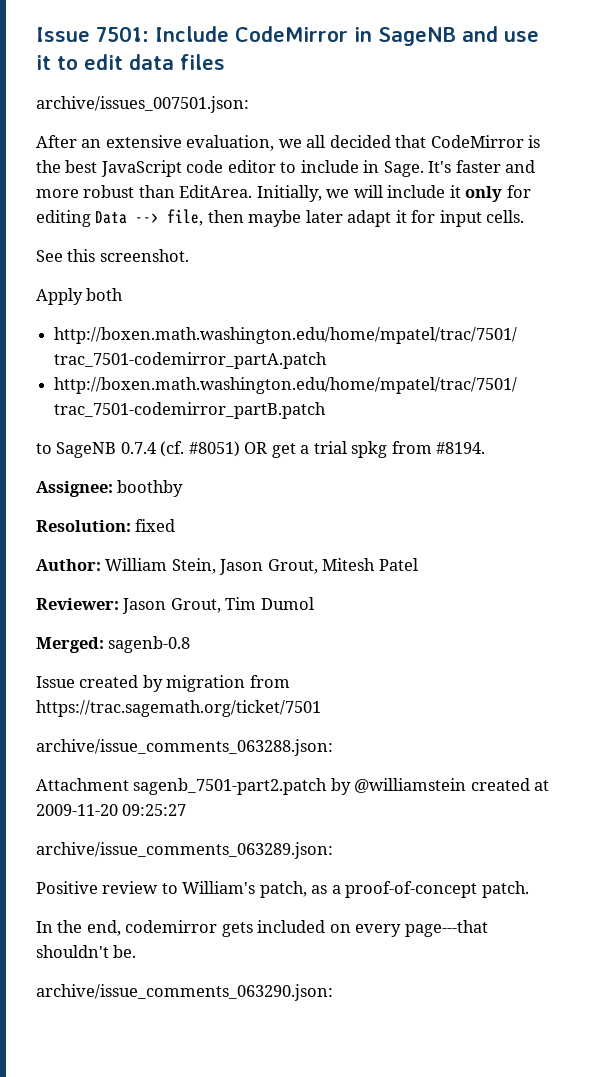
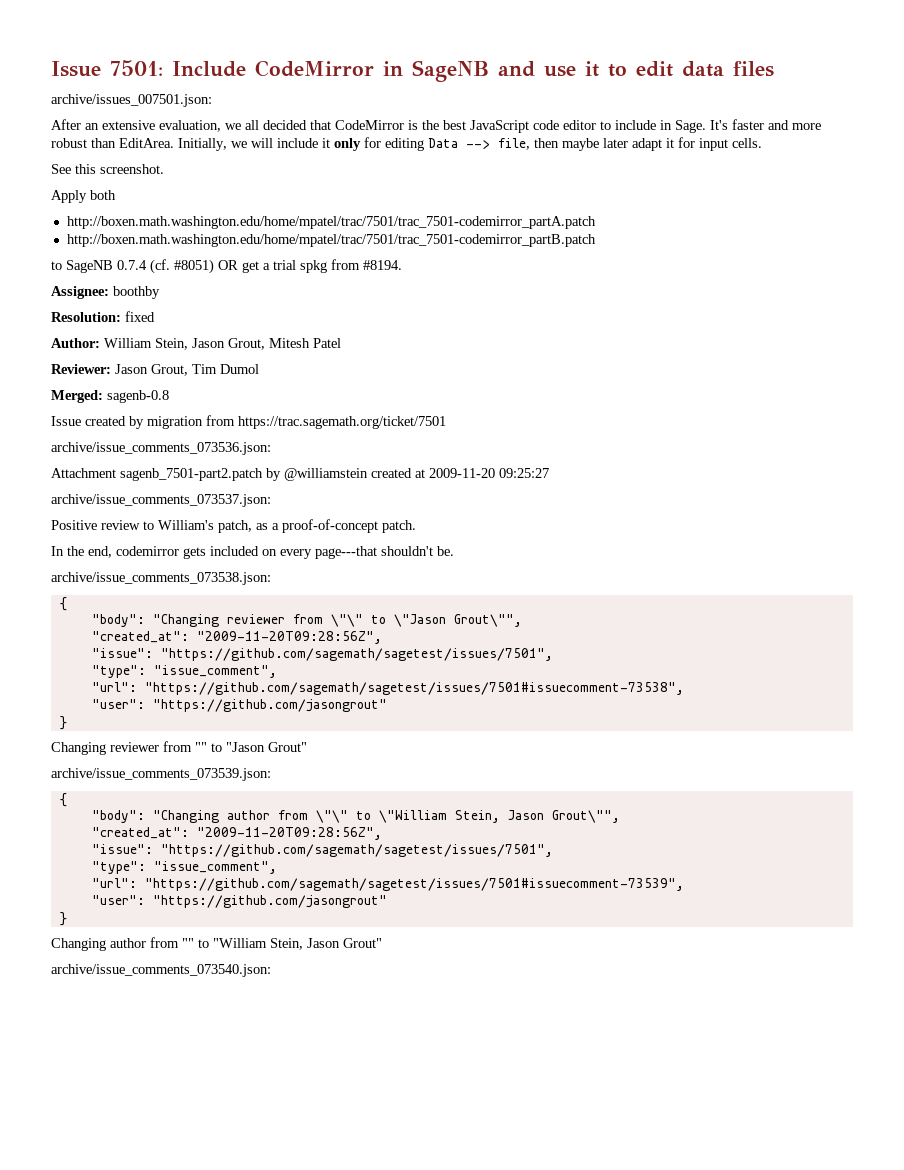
[36,739,333,756] archive/issue_comments_063288.json: -> [51,442,271,455] archive/issue_comments_073536.json:
[36,842,333,859] archive/issue_comments_063289.json: -> [51,494,271,507] archive/issue_comments_073537.json:
[36,984,333,1001] archive/issue_comments_063290.json: -> [51,572,271,585] [59,597,67,611] [91,614,522,627] [91,631,382,644] [91,648,553,661] [91,665,277,678] [91,682,684,695] [91,699,387,712] [59,716,67,730] [51,741,307,755] [51,768,271,781] [59,793,67,807] [91,810,620,823] [91,827,382,840] [91,844,553,857] [91,861,277,874] [91,878,684,891] [91,895,387,908] [59,912,67,926] [51,937,382,951] [51,964,271,977] archive/issue_comments_073538.json: // { // "body": "Changing reviewer from \"\" to \"Jason Grout\"", // "created_at": "2009-11-20T09:28:56Z", // "issue": "https://github.com/sagemath/sagetest/issues/7501", // "type": "issue_comment", // "url": "https://github.com/sagemath/sagetest/issues/7501#issuecomment-73538", // "user": "https://github.com/jasongrout" // } // Changing reviewer from "" to "Jason Grout" // archive/issue_comments_073539.json: // { // "body": "Changing author from \"\" to \"William Stein, Jason Grout\"", // "created_at": "2009-11-20T09:28:56Z", // "issue": "https://github.com/sagemath/sagetest/issues/7501", // "type": "issue_comment", // "url": "https://github.com/sagemath/sagetest/issues/7501#issuecomment-73539", // "user": "https://github.com/jasongrout" // } // Changing author from "" to "William Stein, Jason Grout" // archive/issue_comments_073540.json:

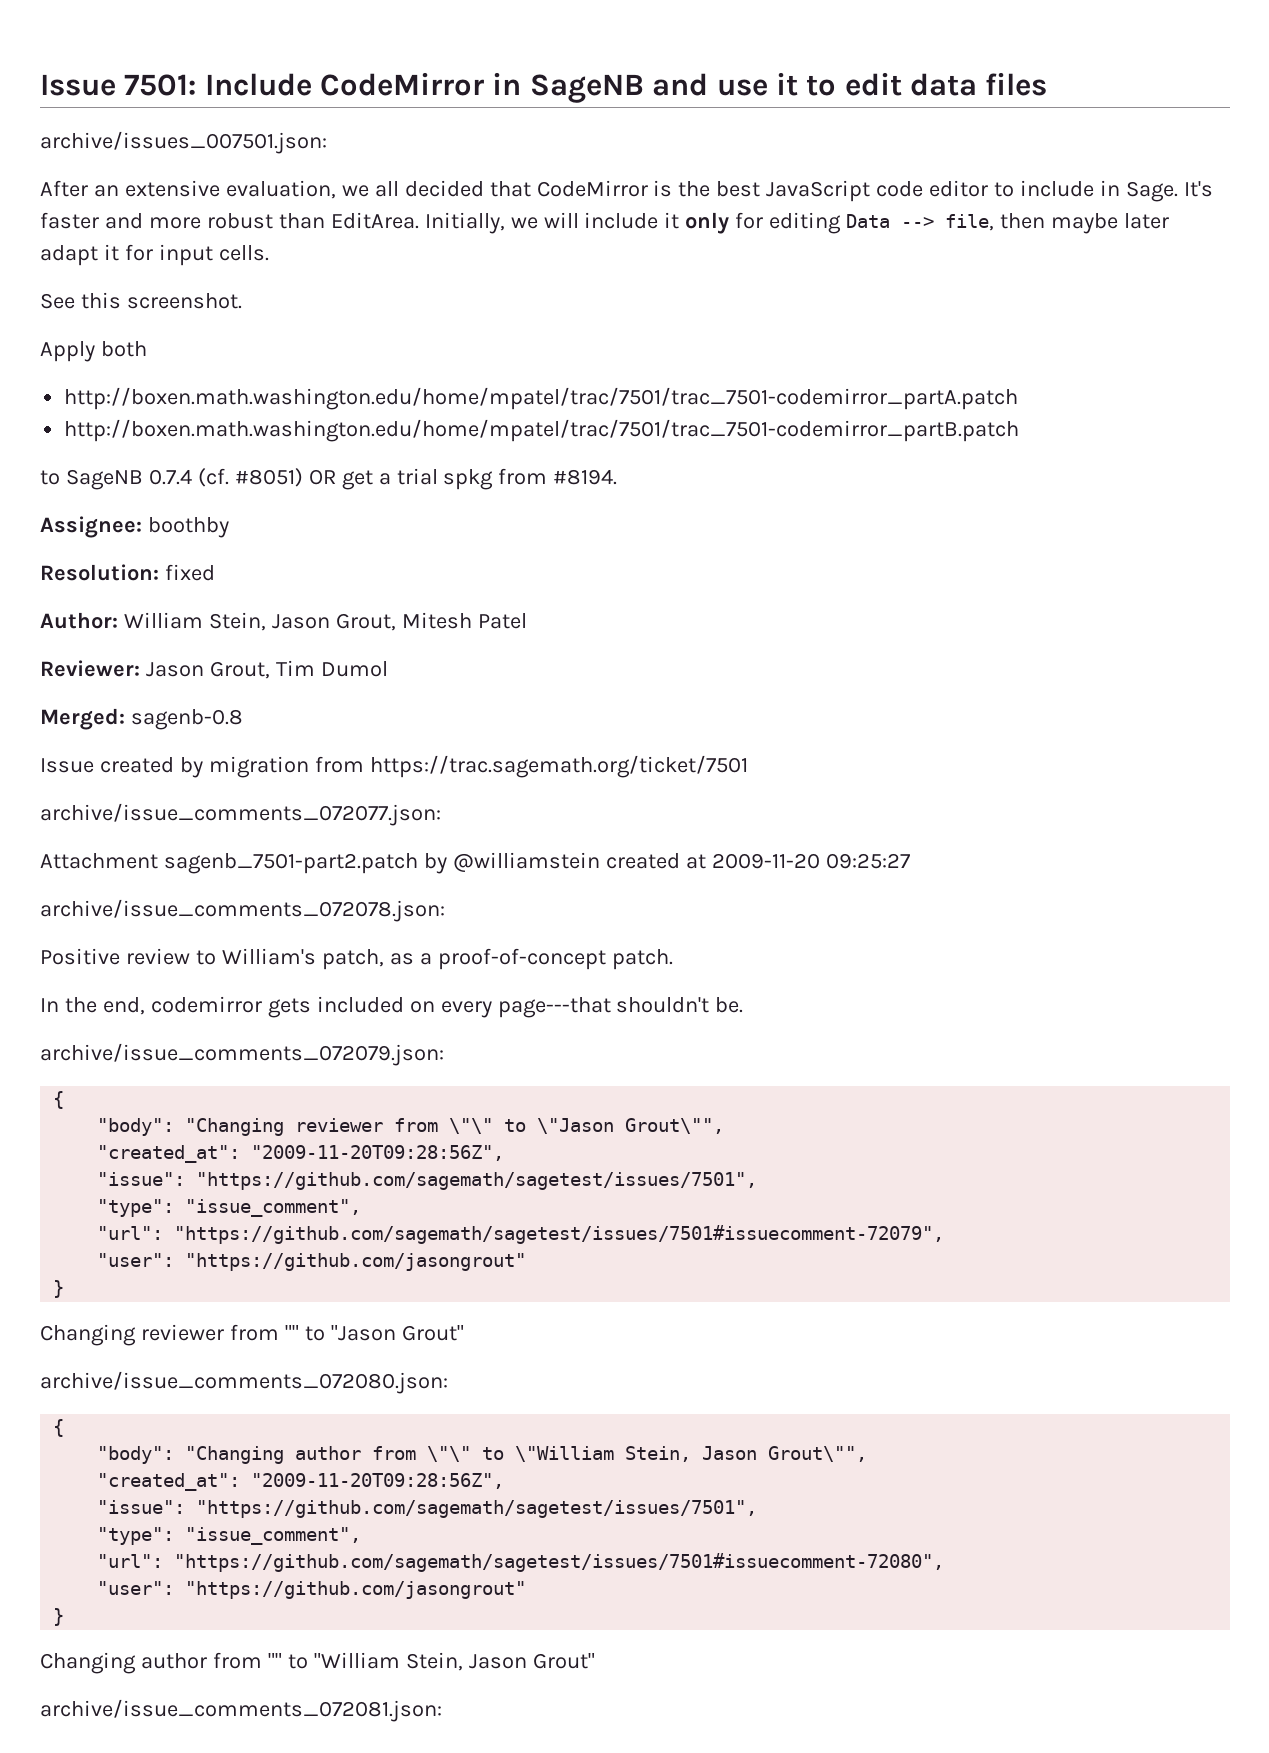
[51,442,271,455] archive/issue_comments_073536.json: -> [40,803,441,826] archive/issue_comments_072077.json:
[51,494,271,507] archive/issue_comments_073537.json: -> [40,899,445,922] archive/issue_comments_072078.json:
[51,572,271,585] archive/issue_comments_073538.json: -> [40,1043,444,1066] archive/issue_comments_072079.json:
[144,682,684,695] "https://github.com/sagemath/sagetest/issues/7501#issuecomment-73538", -> [174,1225,945,1244] "https://github.com/sagemath/sagetest/issues/7501#issuecomment-72079",
[51,768,271,781] archive/issue_comments_073539.json: -> [40,1371,448,1394] archive/issue_comments_072080.json:
[144,878,684,891] "https://github.com/sagemath/sagetest/issues/7501#issuecomment-73539", -> [174,1553,945,1572] "https://github.com/sagemath/sagetest/issues/7501#issuecomment-72080",
[51,964,271,977] archive/issue_comments_073540.json: -> [40,1699,442,1722] archive/issue_comments_072081.json:

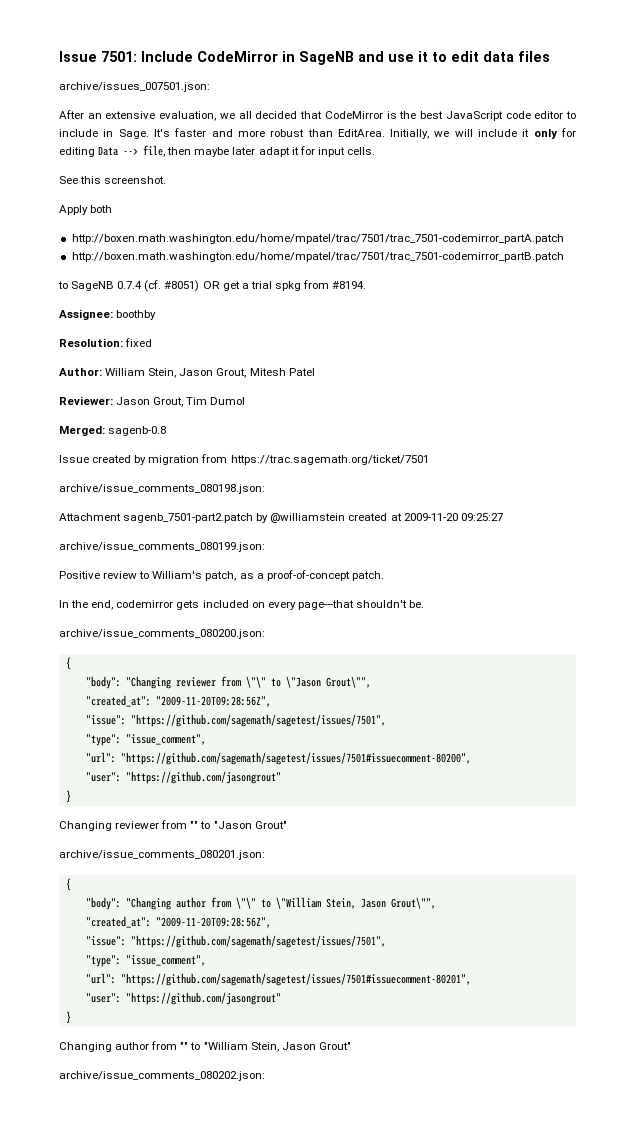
[40,803,441,826] archive/issue_comments_072077.json: -> [59,484,265,494] archive/issue_comments_080198.json:
[40,899,445,922] archive/issue_comments_072078.json: -> [59,542,265,552] archive/issue_comments_080199.json:
[40,1043,444,1066] archive/issue_comments_072079.json: -> [59,629,265,639] archive/issue_comments_080200.json:
[174,1225,945,1244] "https://github.com/sagemath/sagetest/issues/7501#issuecomment-72079", -> [120,752,471,765] "https://github.com/sagemath/sagetest/issues/7501#issuecomment-80200",
[40,1371,448,1394] archive/issue_comments_072080.json: -> [59,850,265,860] archive/issue_comments_080201.json:
[174,1553,945,1572] "https://github.com/sagemath/sagetest/issues/7501#issuecomment-72080", -> [120,973,471,986] "https://github.com/sagemath/sagetest/issues/7501#issuecomment-80201",
[40,1699,442,1722] archive/issue_comments_072081.json: -> [59,1071,265,1081] archive/issue_comments_080202.json:

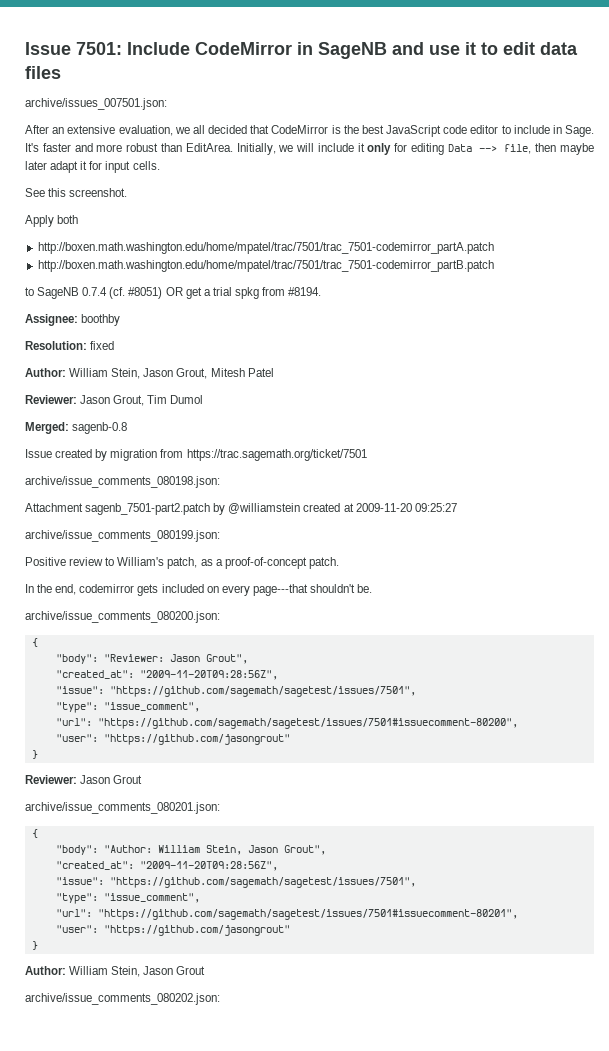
[125,676,371,689] "Changing reviewer from \"\" to \"Jason Grout\"", -> [103,654,248,664] "Reviewer: Jason Grout",
[59,820,287,831] [59,850,265,860] [65,878,71,891] [85,897,436,910] Changing reviewer from "" to "Jason Grout" // archive/issue_comments_080201.json: // { // "body": "Changing author from \"\" to \"William Stein, Jason Grout\"", -> [25,775,143,784] [25,802,220,814] [31,829,38,838] [55,845,326,855] Reviewer: Jason Grout // archive/issue_comments_080201.json: // { // "body": "Author: William Stein, Jason Grout",
[59,1041,351,1052] Changing author from "" to "William Stein, Jason Grout" -> [25,966,206,977] Author: William Stein, Jason Grout

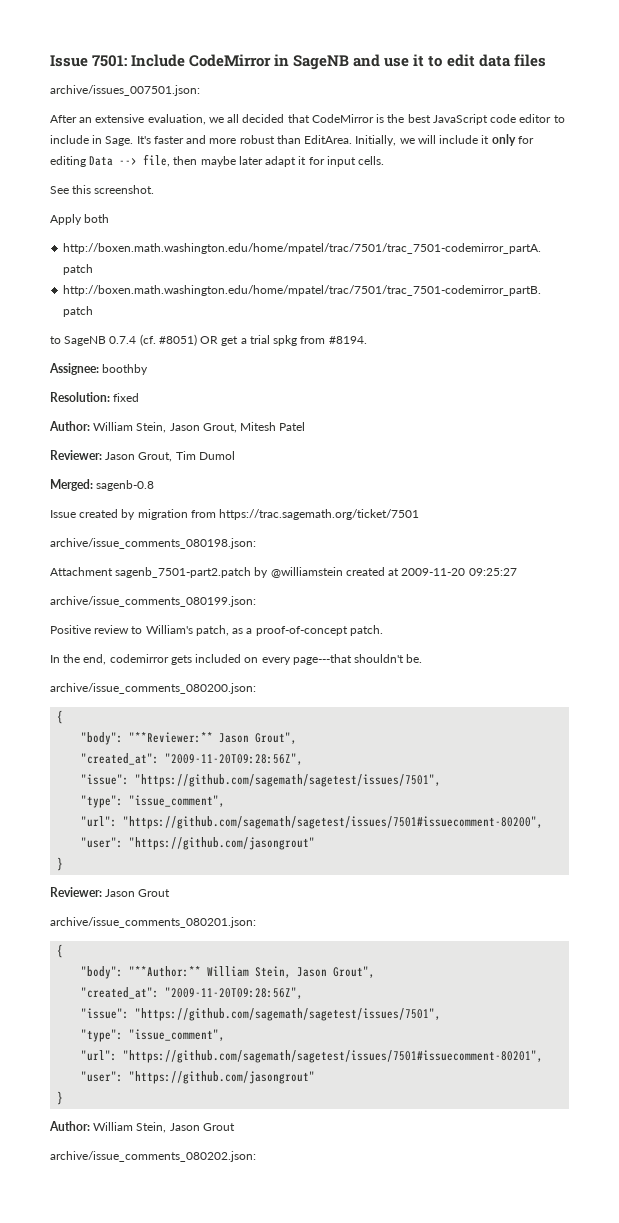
[103,654,164,662] "Reviewer: -> [129,732,214,743] "**Reviewer:**
[103,845,152,853] "Author: -> [129,966,202,977] "**Author:**

